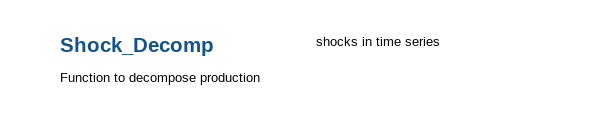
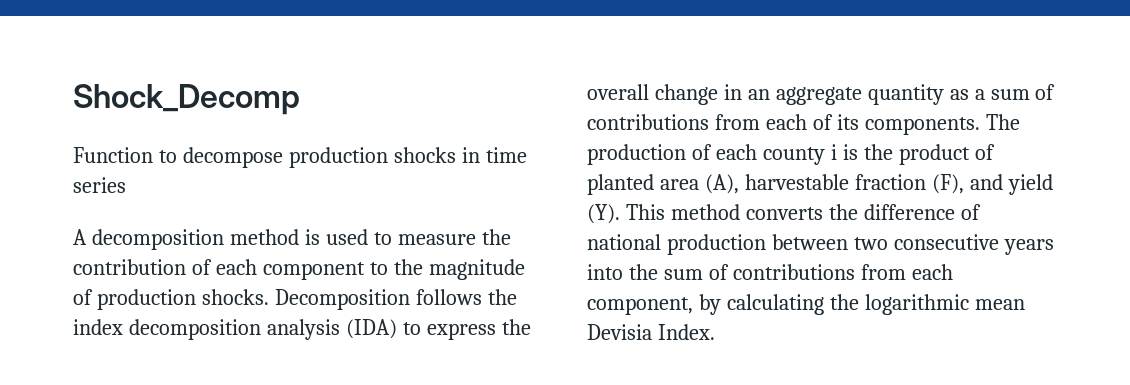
(440, 41) none -> [73,229,511,250] [73,259,525,280] [73,289,517,310] [73,319,531,340] [587,84,1056,105] [587,114,1020,135] [587,144,995,165] [587,174,1053,195] [587,204,981,224] [587,234,1054,255] [587,264,953,280] [587,294,1025,315] [587,324,715,340] // A decomposition method is used to measure the contribution of each component to the magnitude of production shocks. Decomposition follows the index decomposition analysis (IDA) to express the overall change in an aggregate quantity as a sum of contributions from each of its components. The production of each county i is the product of planted area (A), harvestable fraction (F), and yield (Y). This method converts the difference of national production between two consecutive years into the sum of contributions from each component, by calculating the logarithmic mean Devisia Index.

